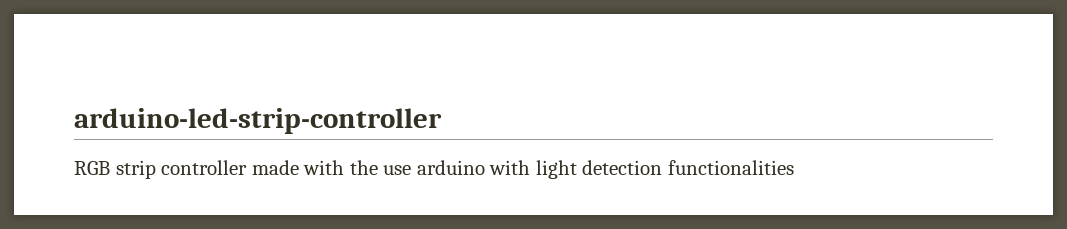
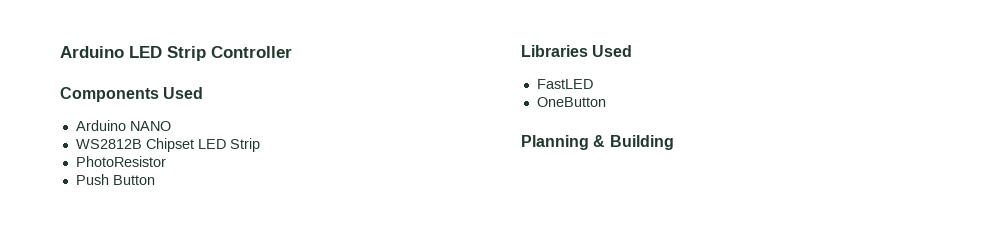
[74,108,442,134] [74,160,794,179] arduino-led-strip-controller // RGB strip controller made with the use arduino with light detection functionalities -> [60,46,292,61] [60,87,204,102] [75,120,171,131] [75,138,260,152] [75,156,166,167] [75,174,155,185] [521,45,633,57] [536,79,593,89] [536,97,606,107] [521,135,674,150] Arduino LED Strip Controller // Components Used // Arduino NANO // WS2812B Chipset LED Strip // PhotoResistor // Push Button // Libraries Used // FastLED // OneButton // Planning & Building

